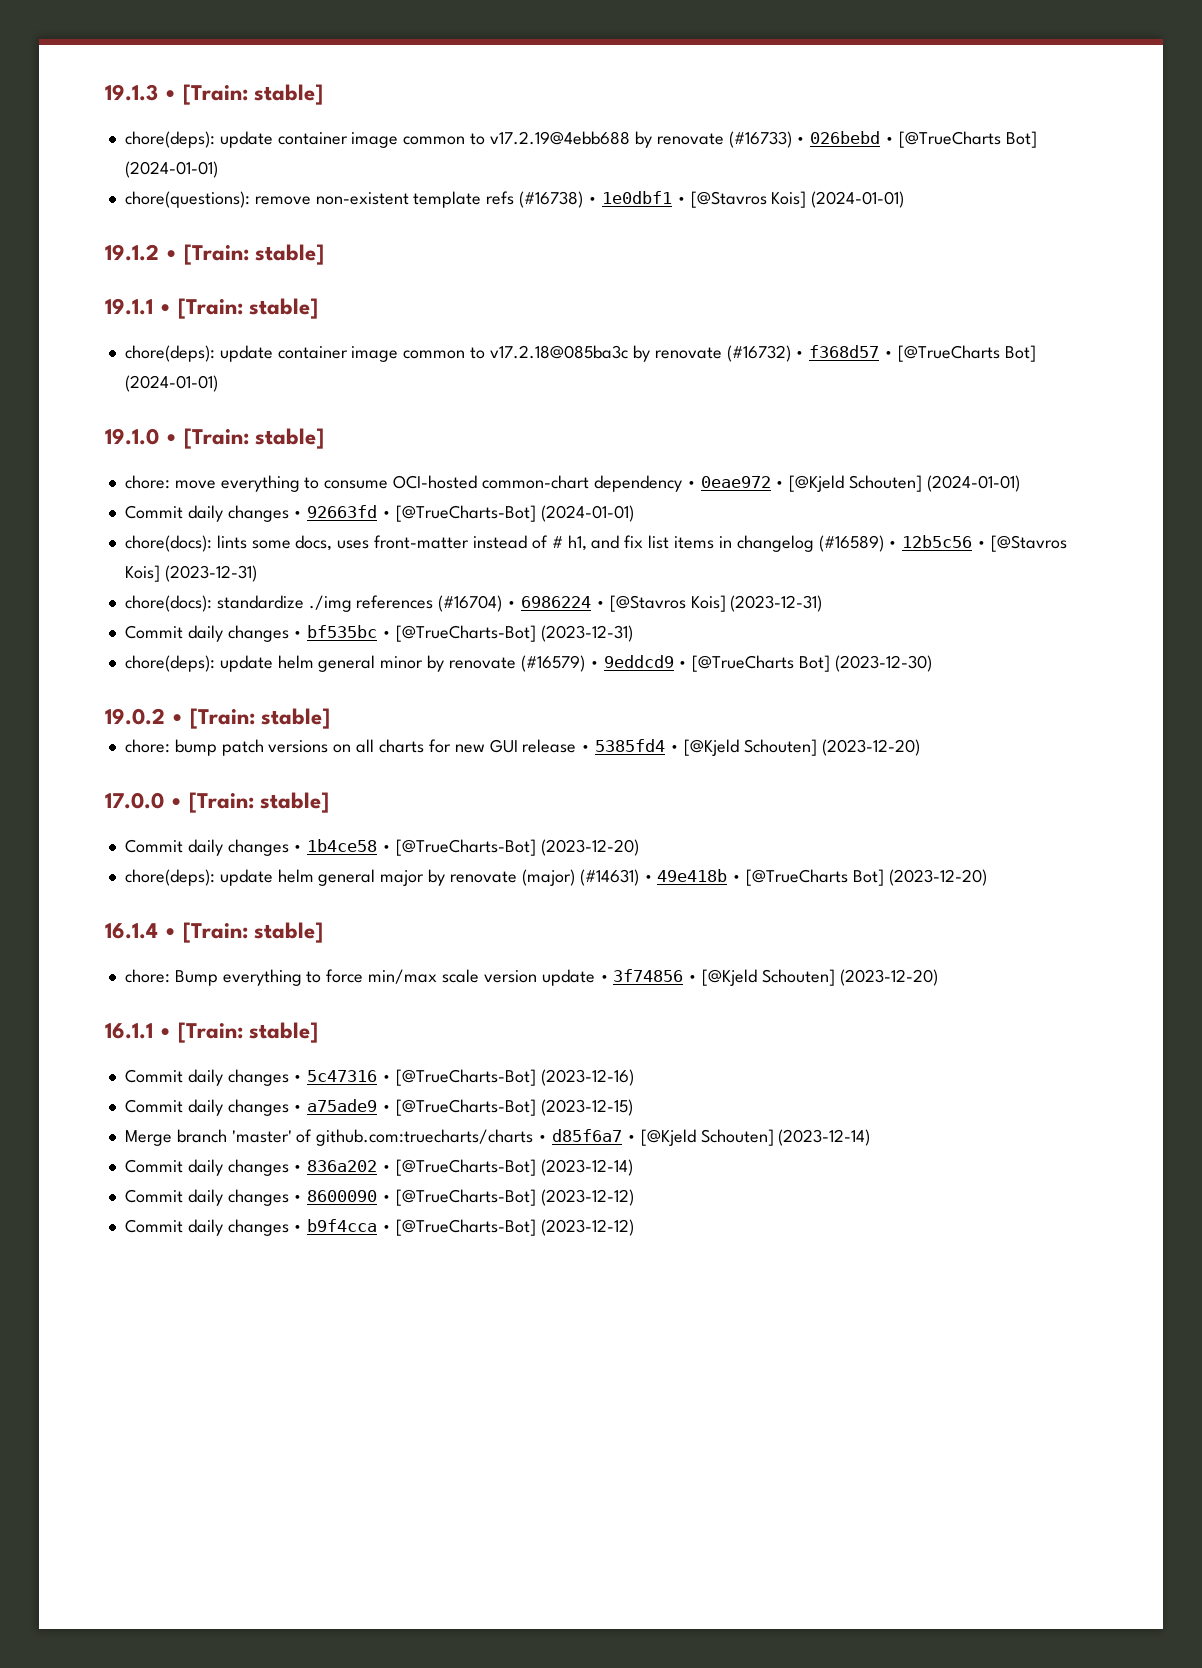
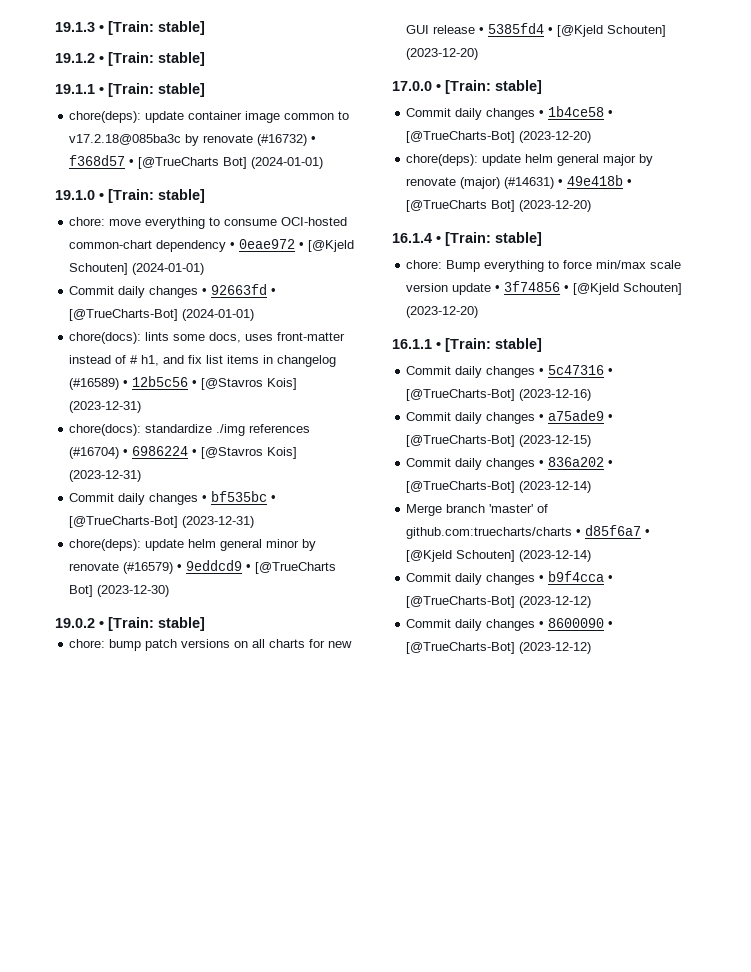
[124,131,1037,148] [124,161,218,178] [124,191,905,208] // chore(deps): update container image common to v17.2.19@4ebb688 by renovate (#16733) • 026bebd • [@TrueCharts Bot] (2024-01-01) // chore(questions): remove non-existent template refs (#16738) • 1e0dbf1 • [@Stavros Kois] (2024-01-01) -> (205, 28) none
(633, 1107) none -> [406,457,614,470] [406,481,592,493] // Commit daily changes • 836a202 • [@TrueCharts-Bot] (2023-12-14)
[307,1159,633,1176] 836a202 • [@TrueCharts-Bot] (2023-12-14) -> [548,571,614,582] [406,596,592,608] b9f4cca • [@TrueCharts-Bot] (2023-12-12)
[124,1219,634,1236] // Commit daily changes • b9f4cca • [@TrueCharts-Bot] (2023-12-12) -> (592, 648) none

